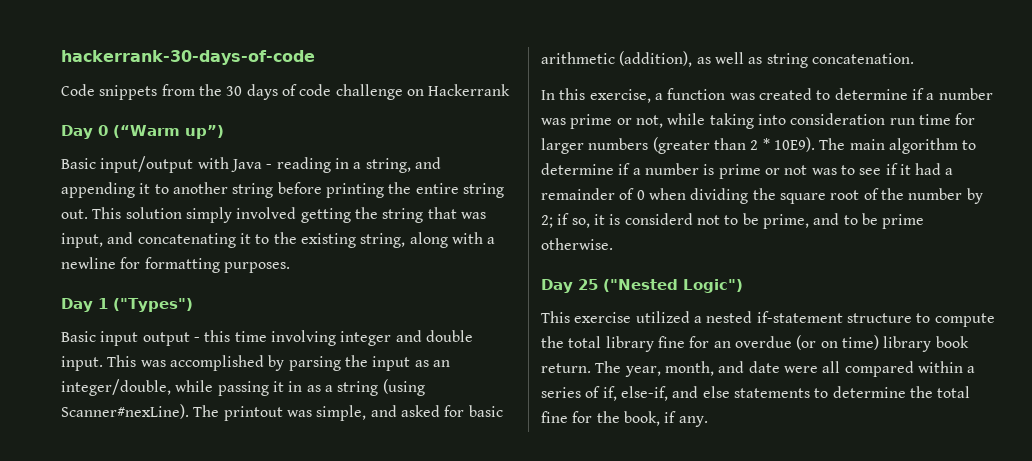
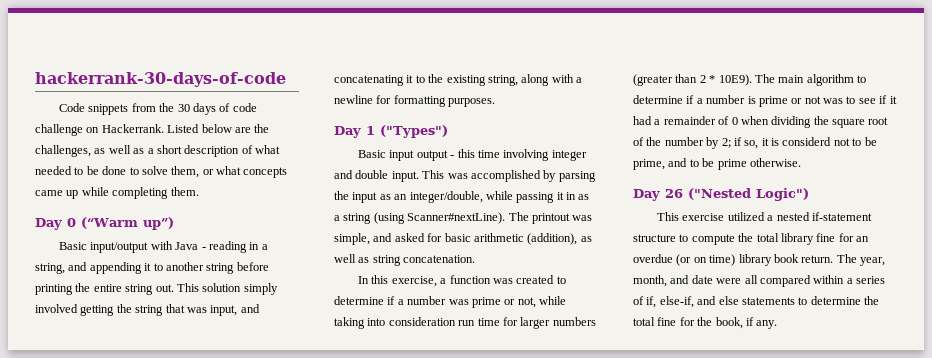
[428,84,511,96] Hackerrank -> [101,124,270,133] [35,145,280,157] [35,166,288,178] [35,187,199,199] Hackerrank. Listed below are the challenges, as well as a short description of what needed to be done to solve them, or what concepts came up while completing them.
[61,404,189,419] Scanner#nexLine). -> [407,212,506,224] Scanner#nextLine).
[578,279,598,290] 25 -> [665,189,683,198] 26

